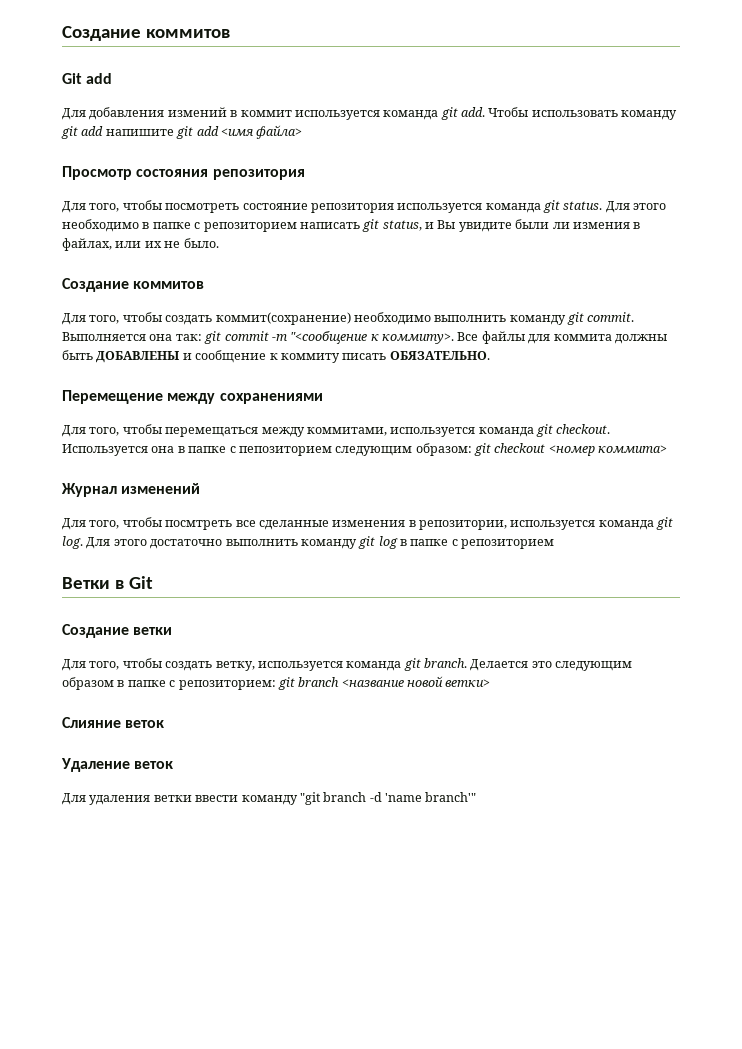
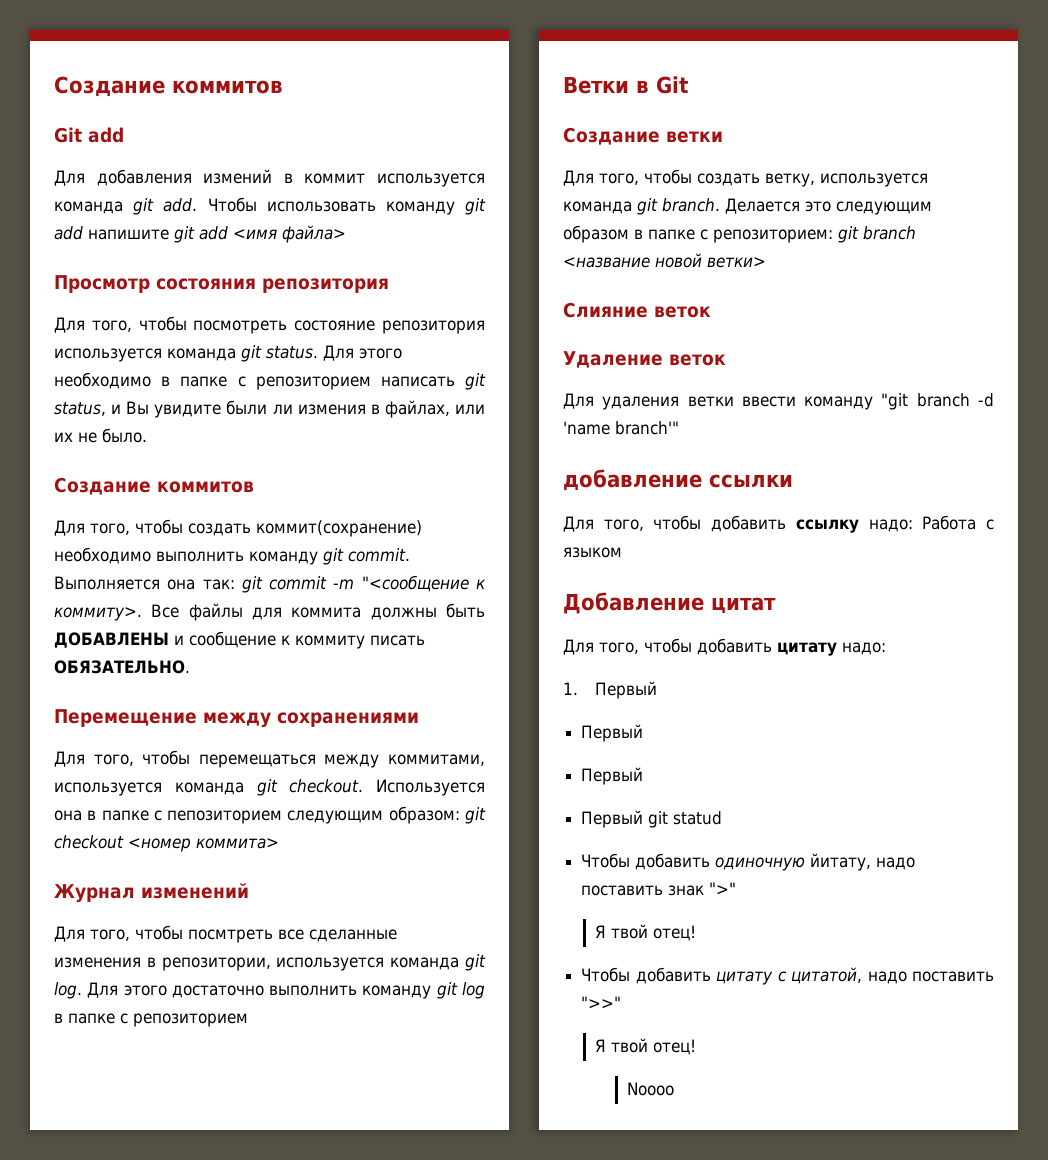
(477, 797) none -> [563,469,793,491] [563,515,994,533] [563,547,622,558] [563,592,776,614] [563,638,886,656] [563,681,657,699] [581,724,644,742] [581,767,644,785] [581,810,723,828] [581,853,916,871] [581,882,737,896] [594,924,696,941] [581,967,994,985] [581,996,622,1009] [594,1038,696,1055] [626,1082,674,1096] // добавление ссылки // Для того, чтобы добавить ссылку надо: Работа с языком // Добавление цитат // Для того, чтобы добавить цитату надо: // 1. Первый // Первый // Первый // Первый git statud // Чтобы добавить одиночную йитату, надо поставить знак ">" // Я твой отец! // Чтобы добавить цитату с цитатой, надо поставить ">>" // Я твой отец! // Noooo

